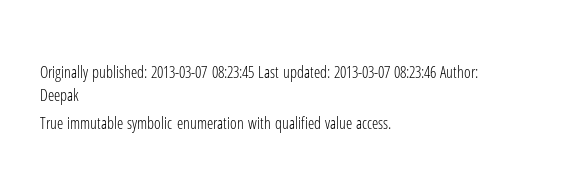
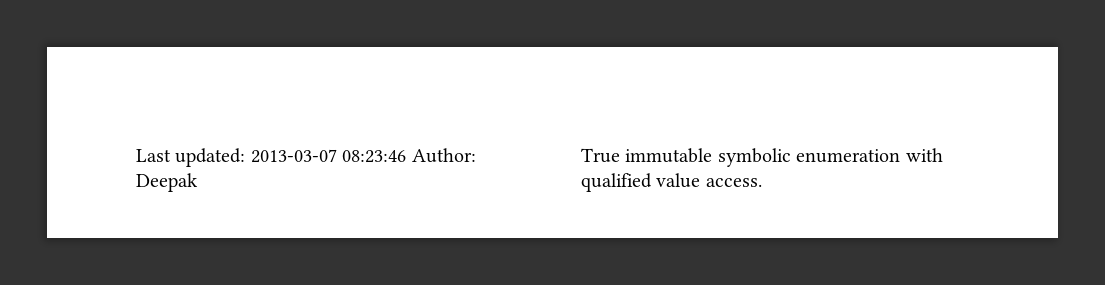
[40,65,254,82] Originally published: 2013-03-07 08:23:45 -> (136, 155) none

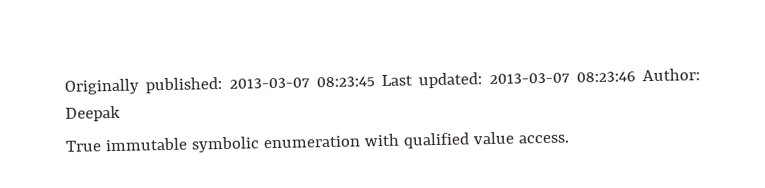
(136, 155) none -> [64,76,375,95] Originally published: 2013-03-07 08:23:45

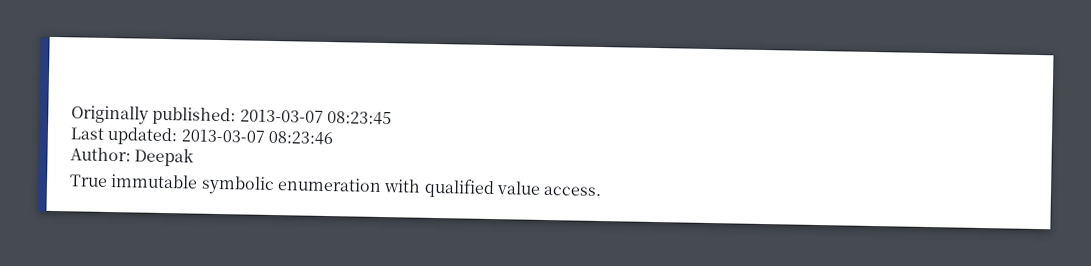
(375, 82) none -> (392, 118) //
(636, 77) none -> (333, 138) //

